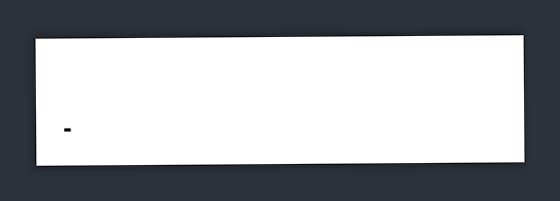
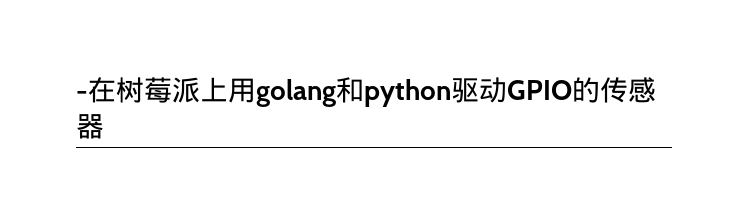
(73, 132) none -> [88,77,656,107] [76,114,104,139] 在树莓派上用golang和python驱动GPIO的传感器

